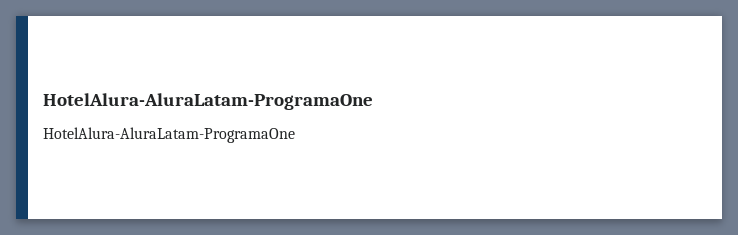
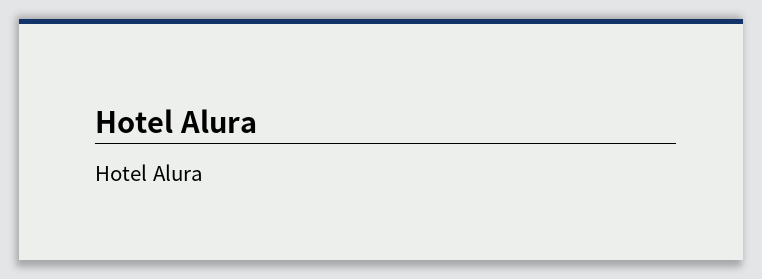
[43,93,373,110] [43,127,295,143] HotelAlura-AluraLatam-ProgramaOne // HotelAlura-AluraLatam-ProgramaOne -> [95,109,257,133] [95,164,203,181] Hotel Alura // Hotel Alura

